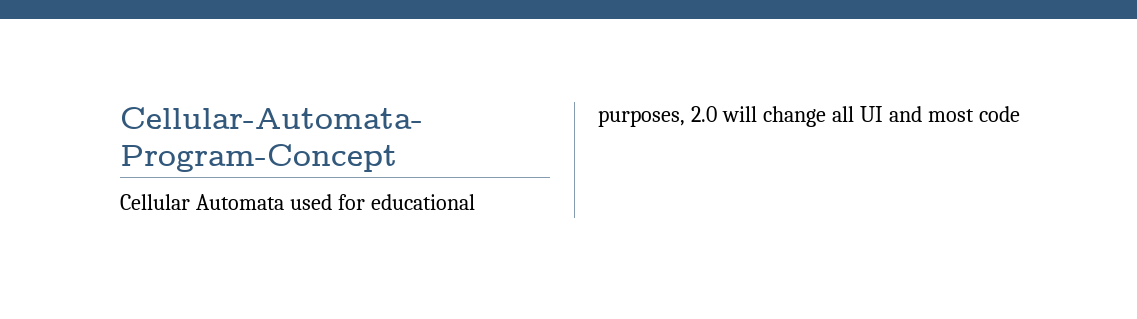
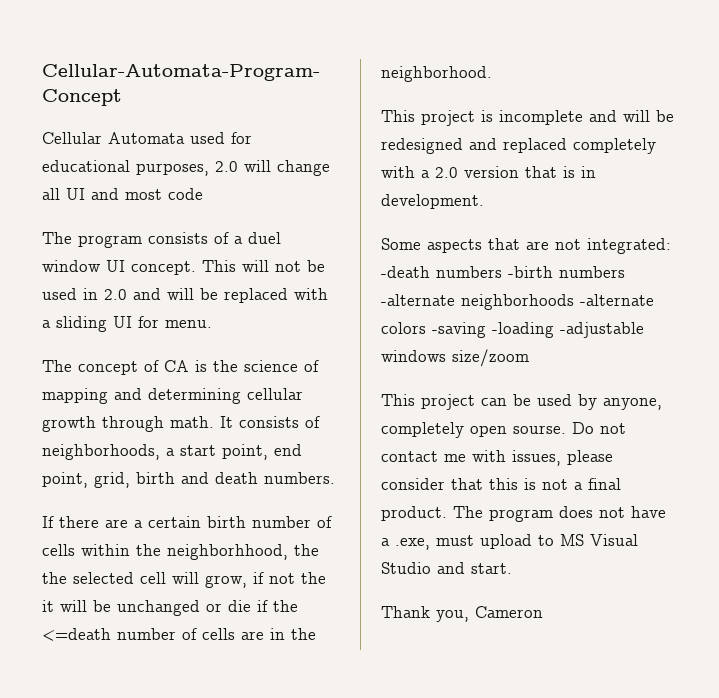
(1020, 114) none -> [42,232,281,248] [42,260,325,275] [42,288,328,303] [42,316,212,332] [42,360,319,375] [42,388,303,404] [42,416,320,432] [42,444,302,460] [42,472,335,488] [42,516,332,528] [42,544,319,560] [42,572,326,588] [42,600,298,616] [42,628,316,641] [381,66,492,82] [381,110,674,126] [381,138,656,154] [381,166,596,178] [381,194,484,209] [381,238,671,254] [381,266,625,278] [381,294,654,310] [381,322,644,338] [381,349,529,367] [381,394,662,410] [381,422,626,438] [381,450,613,466] [381,478,621,490] [381,506,666,522] [381,534,638,550] [381,562,512,574] [381,606,543,622] // The program consists of a duel window UI concept. This will not be used in 2.0 and will be replaced with a sliding UI for menu. // The concept of CA is the science of mapping and determining cellular growth through math. It consists of neighborhoods, a start point, end point, grid, birth and death numbers. // If there are a certain birth number of cells within the neighborhhood, the the selected cell will grow, if not the it will be unchanged or die if the <=death number of cells are in the neighborhood. // This project is incomplete and will be redesigned and replaced completely with a 2.0 version that is in development. // Some aspects that are not integrated: -death numbers -birth numbers -alternate neighborhoods -alternate colors -saving -loading -adjustable windows size/zoom // This project can be used by anyone, completely open sourse. Do not contact me with issues, please consider that this is not a final product. The program does not have a .exe, must upload to MS Visual Studio and start. // Thank you, Cameron

